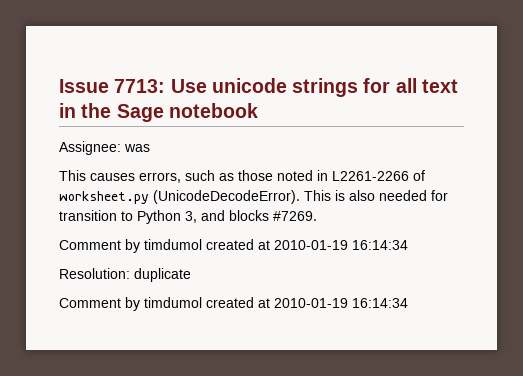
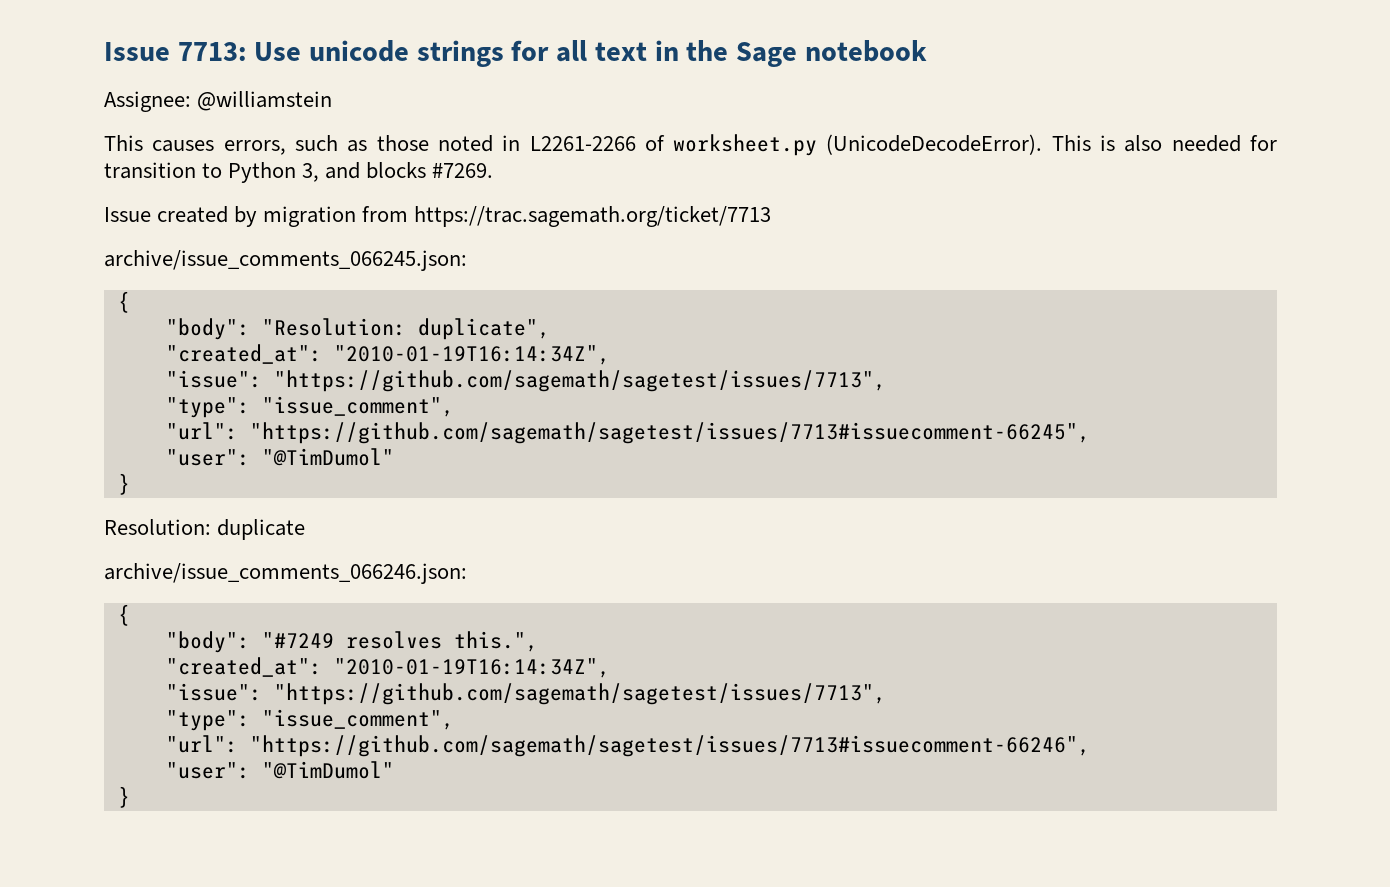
[124,144,150,152] was -> [197,91,333,111] @williamstein
[59,239,408,253] [59,268,191,282] [59,297,408,311] Comment by timdumol created at 2010-01-19 16:14:34 // Resolution: duplicate // Comment by timdumol created at 2010-01-19 16:14:34 -> [104,206,772,227] [104,250,467,271] [117,291,130,313] [165,318,550,340] [165,344,610,365] [165,370,886,392] [165,396,454,418] [165,422,1090,444] [165,448,394,466] [117,473,130,495] [104,519,306,540] [104,563,467,584] [117,604,130,626] [165,631,538,653] [165,657,610,678] [165,683,886,705] [165,709,454,731] [165,735,1090,757] [165,761,394,779] [117,786,130,808] Issue created by migration from https://trac.sagemath.org/ticket/7713 // archive/issue_comments_066245.json: // { // "body": "Resolution: duplicate", // "created_at": "2010-01-19T16:14:34Z", // "issue": "https://github.com/sagemath/sagetest/issues/7713", // "type": "issue_comment", // "url": "https://github.com/sagemath/sagetest/issues/7713#issuecomment-66245", // "user": "@TimDumol" // } // Resolution: duplicate // archive/issue_comments_066246.json: // { // "body": "#7249 resolves this.", // "created_at": "2010-01-19T16:14:34Z", // "issue": "https://github.com/sagemath/sagetest/issues/7713", // "type": "issue_comment", // "url": "https://github.com/sagemath/sagetest/issues/7713#issuecomment-66246", // "user": "@TimDumol" // }

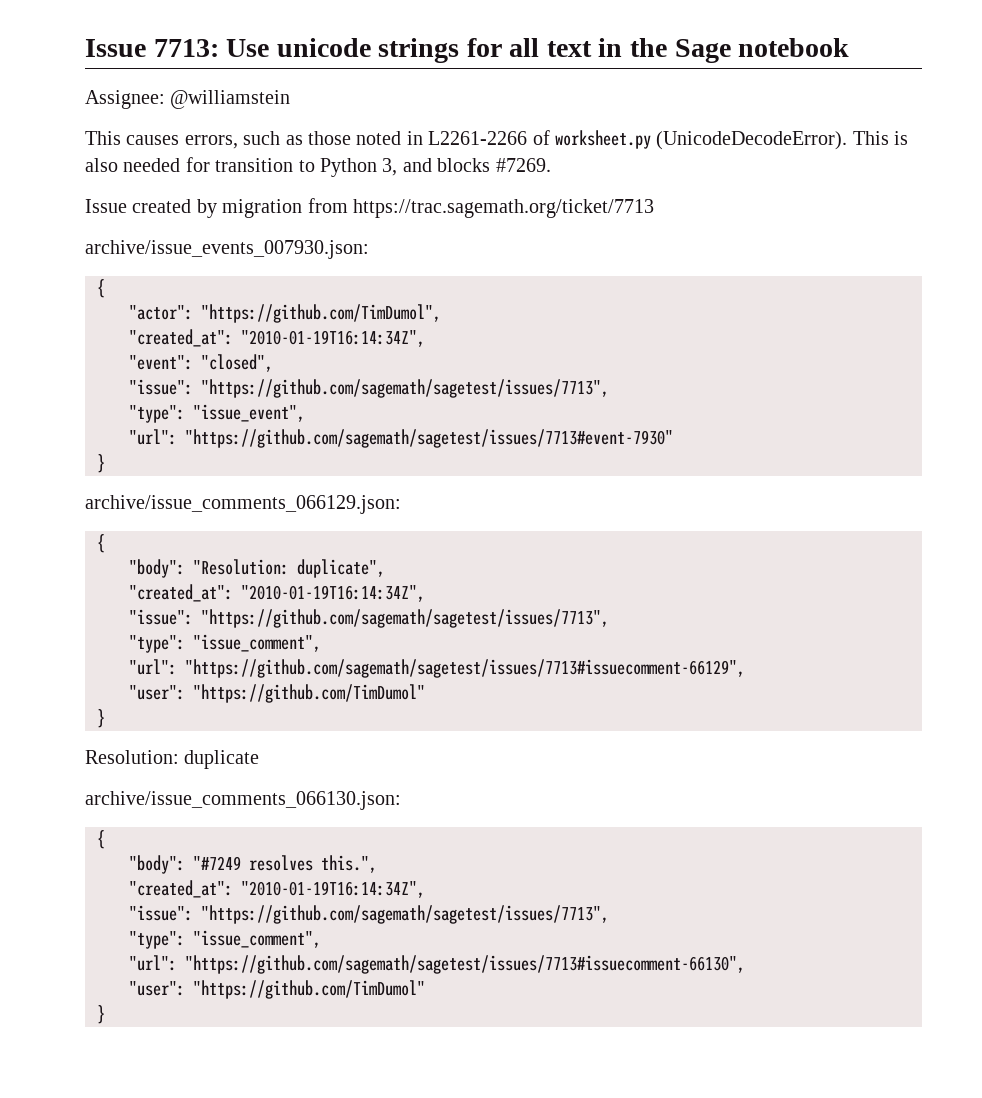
[104,250,467,271] archive/issue_comments_066245.json: -> [85,240,369,259] [97,279,105,298] [129,304,441,323] [129,329,425,347] [129,354,273,372] [129,379,609,398] [129,404,305,423] [129,429,673,448] [97,454,105,473] [85,495,401,514] archive/issue_events_007930.json: // { // "actor": "https://github.com/TimDumol", // "created_at": "2010-01-19T16:14:34Z", // "event": "closed", // "issue": "https://github.com/sagemath/sagetest/issues/7713", // "type": "issue_event", // "url": "https://github.com/sagemath/sagetest/issues/7713#event-7930" // } // archive/issue_comments_066129.json:
[249,422,1090,444] [165,448,394,466] "https://github.com/sagemath/sagetest/issues/7713#issuecomment-66245", // "user": "@TimDumol" -> [185,659,745,678] [129,684,425,703] "https://github.com/sagemath/sagetest/issues/7713#issuecomment-66129", // "user": "https://github.com/TimDumol"
[104,563,467,584] archive/issue_comments_066246.json: -> [85,791,401,810] archive/issue_comments_066130.json:
[249,735,1090,757] [165,761,394,779] "https://github.com/sagemath/sagetest/issues/7713#issuecomment-66246", // "user": "@TimDumol" -> [185,955,745,974] [129,980,425,999] "https://github.com/sagemath/sagetest/issues/7713#issuecomment-66130", // "user": "https://github.com/TimDumol"

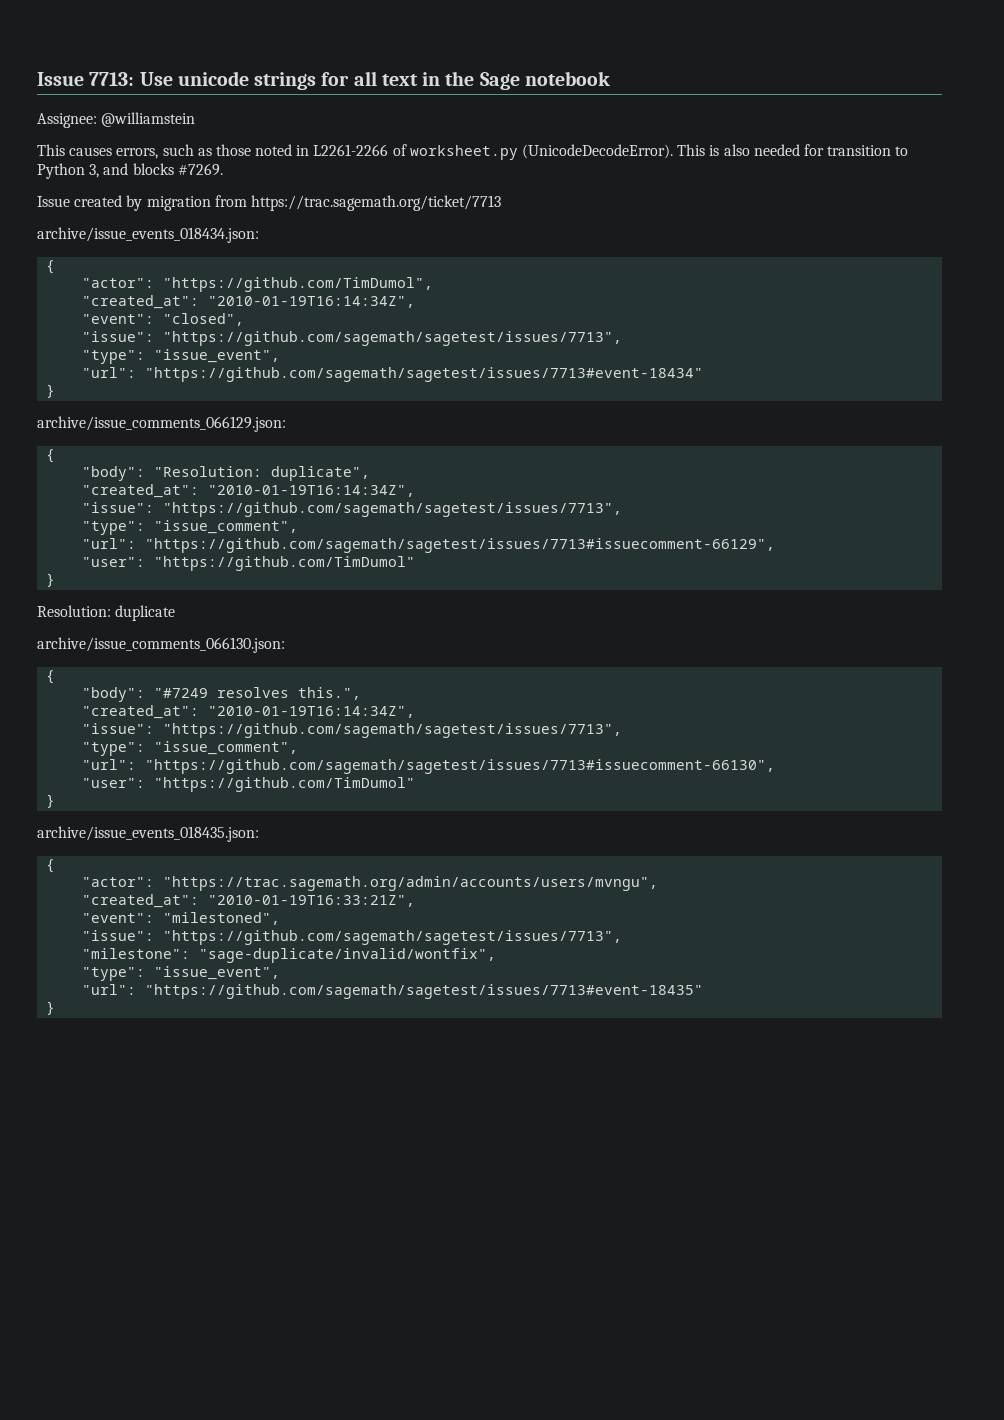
[85,240,369,259] archive/issue_events_007930.json: -> [37,227,259,243] archive/issue_events_018434.json:
[185,429,673,448] "https://github.com/sagemath/sagetest/issues/7713#event-7930" -> [145,367,704,382] "https://github.com/sagemath/sagetest/issues/7713#event-18434"
(105, 1014) none -> [37,826,259,842] [46,859,56,873] [82,876,659,891] [82,894,416,908] [82,912,281,925] [82,930,623,945] [82,948,497,963] [82,966,281,981] [82,984,704,999] [46,1001,56,1015] // archive/issue_events_018435.json: // { // "actor": "https://trac.sagemath.org/admin/accounts/users/mvngu", // "created_at": "2010-01-19T16:33:21Z", // "event": "milestoned", // "issue": "https://github.com/sagemath/sagetest/issues/7713", // "milestone": "sage-duplicate/invalid/wontfix", // "type": "issue_event", // "url": "https://github.com/sagemath/sagetest/issues/7713#event-18435" // }

